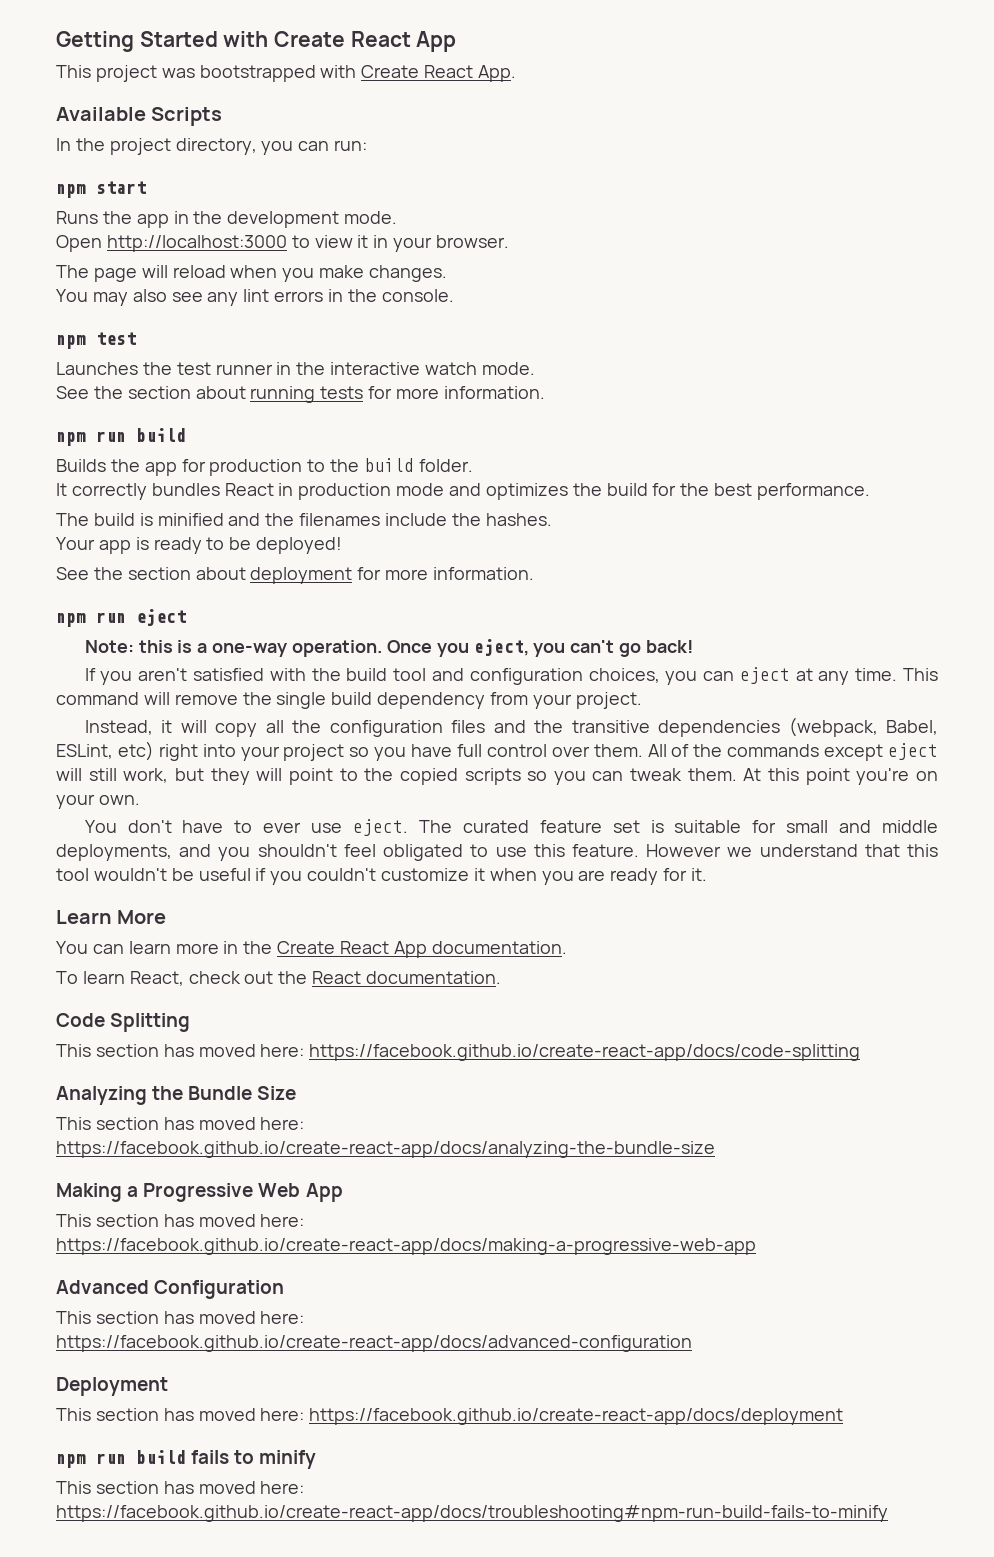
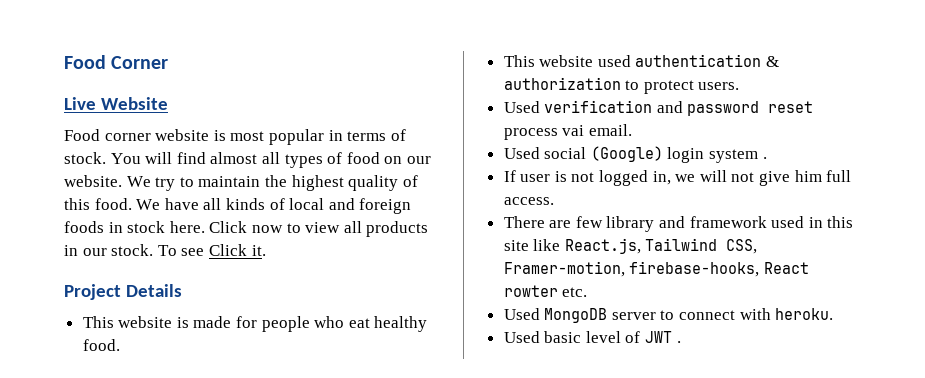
[56,31,457,52] [56,65,517,82] [56,107,223,126] [56,138,368,155] [56,181,146,198] [56,211,398,228] [56,235,510,252] [56,265,448,282] [56,289,454,306] [56,332,136,349] [56,362,535,375] [56,386,545,403] [56,428,186,446] [56,458,473,476] [56,483,871,500] [56,513,552,526] [56,537,343,554] [56,567,535,584] [56,609,186,627] [84,639,694,657] [84,667,938,685] [56,692,642,709] [84,717,939,737] [56,741,939,761] [56,768,938,785] [56,794,140,809] [84,819,938,836] [56,844,938,861] [56,868,708,885] [56,910,167,924] [56,941,567,958] [56,971,502,986] [56,1013,191,1032] [56,1044,861,1061] [56,1086,297,1105] [56,1117,305,1130] [56,1141,715,1158] [56,1183,343,1202] [56,1214,305,1227] [56,1238,756,1255] [56,1280,285,1299] [56,1311,305,1324] [56,1335,692,1352] [56,1377,168,1396] [56,1408,844,1425] [56,1450,317,1469] [56,1481,305,1494] [56,1505,888,1522] Getting Started with Create React App // This project was bootstrapped with Create React App. // Available Scripts // In the project directory, you can run: // npm start // Runs the app in the development mode. // Open http://localhost:3000 to view it in your browser. // The page will reload when you make changes. // You may also see any lint errors in the console. // npm test // Launches the test runner in the interactive watch mode. // See the section about running tests for more information. // npm run build // Builds the app for production to the build folder. // It correctly bundles React in production mode and optimizes the build for the best performance. // The build is minified and the filenames include the hashes. // Your app is ready to be deployed! // See the section about deployment for more information. // npm run eject // Note: this is a one-way operation. Once you eject, you can't go back! // If you aren't satisfied with the build tool and configuration choices, you can eject at any time. This command will remove the single build dependency from your project. // Instead, it will copy all the configuration files and the transitive dependencies (webpack, Babel, ESLint, etc) right into your project so you have full control over them. All of the commands except eject will still work, but they will point to the copied scripts so you can tweak them. At this point you're on your own. // You don't have to ever use eject. The curated feature set is suitable for small and middle deployments, and you shouldn't feel obligated to use this feature. However we understand that this tool wouldn't be useful if you couldn't customize it when you are ready for it. // Learn More // You can learn more in the Create React App documentation. // To learn React, check out the React documentation. // Code Splitting // This section has moved here: https://facebook.github.io/create-react-app/docs/code-splitting // Analyzing the Bundle Size // This section has moved here: https://facebook.github.io/create-react-app/docs/analyzing-the-bundle-size // Making a Progressive Web App // This section has moved here: https://facebook.github.io/create-react-app/docs/making-a-progressive-web-app // Advanced Configuration // This section has moved here: https://facebook.github.io/create-react-app/docs/advanced-configuration // Deployment // This section has moved here: https://facebook.github.io/create-react-app/docs/deployment // npm run build fails to minify // This section has moved here: https://facebook.github.io/create-react-app/docs/troubleshooting#npm-run-build-fails-to-minify -> [64,55,169,69] [64,97,168,110] [64,129,406,145] [64,152,431,168] [64,175,418,191] [64,198,412,214] [64,221,429,237] [64,244,266,256] [64,284,182,300] [82,316,428,332] [82,339,120,351] [503,54,780,67] [503,77,740,94] [503,100,814,116] [503,124,632,140] [503,146,767,163] [503,170,852,186] [503,197,554,205] [503,216,854,232] [503,238,758,254] [503,261,809,277] [503,285,588,297] [503,308,834,323] [503,331,681,343] Food Corner // Live Website // Food corner website is most popular in terms of stock. You will find almost all types of food on our website. We try to maintain the highest quality of this food. We have all kinds of local and foreign foods in stock here. Click now to view all products in our stock. To see Click it. // Project Details // This website is made for people who eat healthy food. // This website used authentication & authorization to protect users. // Used verification and password reset process vai email. // Used social (Google) login system . // If user is not logged in, we will not give him full access. // There are few library and framework used in this site like React.js, Tailwind CSS, Framer-motion, firebase-hooks, React rowter etc. // Used MongoDB server to connect with heroku. // Used basic level of JWT .

